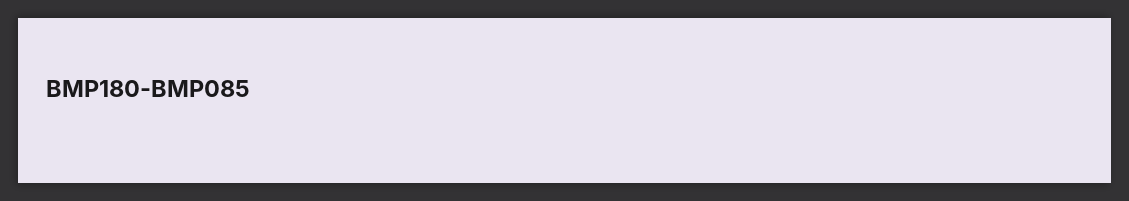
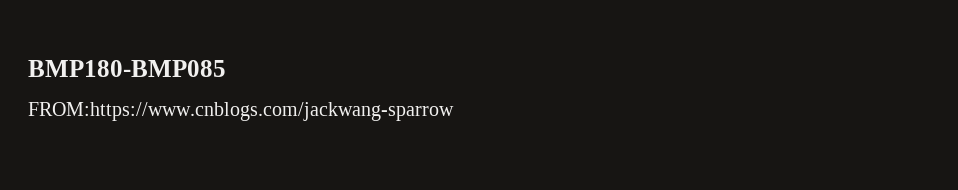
(250, 88) none -> [28,102,454,121] // FROM:https://www.cnblogs.com/jackwang-sparrow

